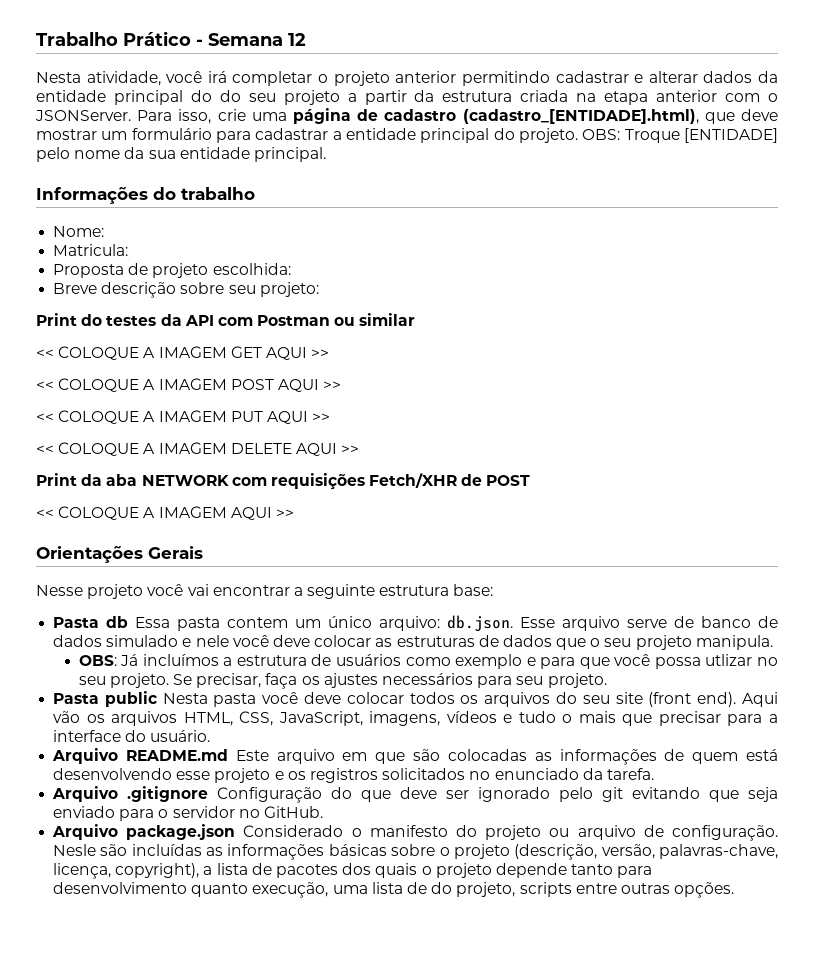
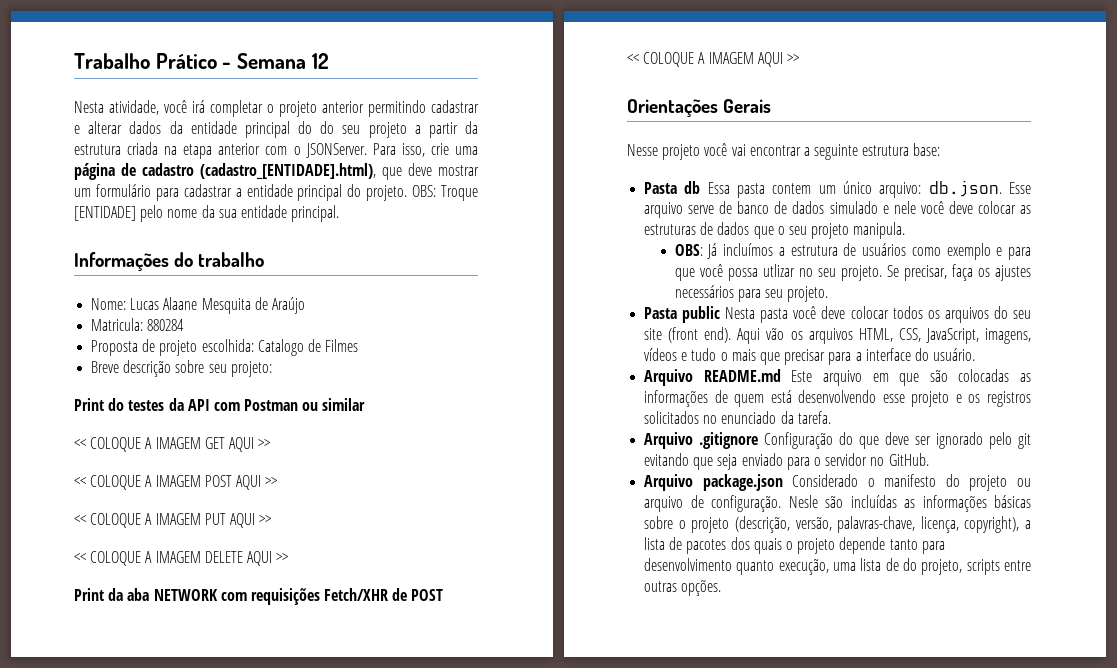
(105, 231) none -> [130,297,305,314] Lucas Alaane Mesquita de Araújo
(129, 250) none -> [147,319,185,331] 880284
(291, 269) none -> [257,339,359,356] Catalogo de Filmes

